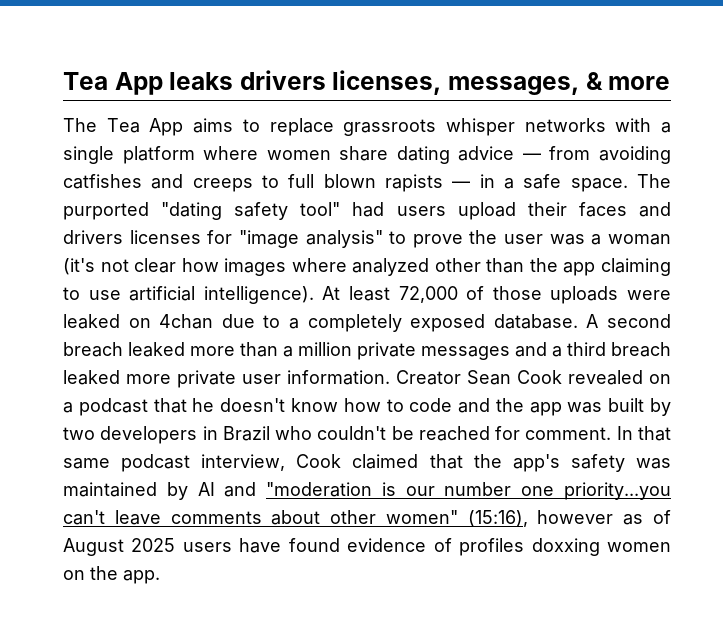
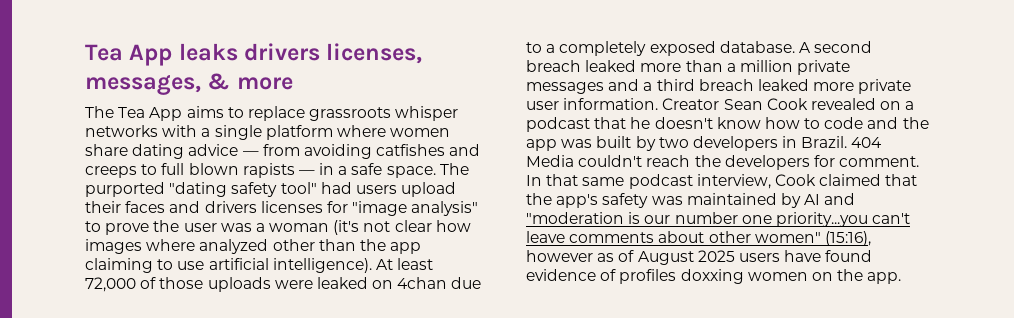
[222,426,490,441] Brazil who couldn't be reached -> [801,136,883,148] [526,155,810,170] Brazil. 404 Media couldn't reach the developers

